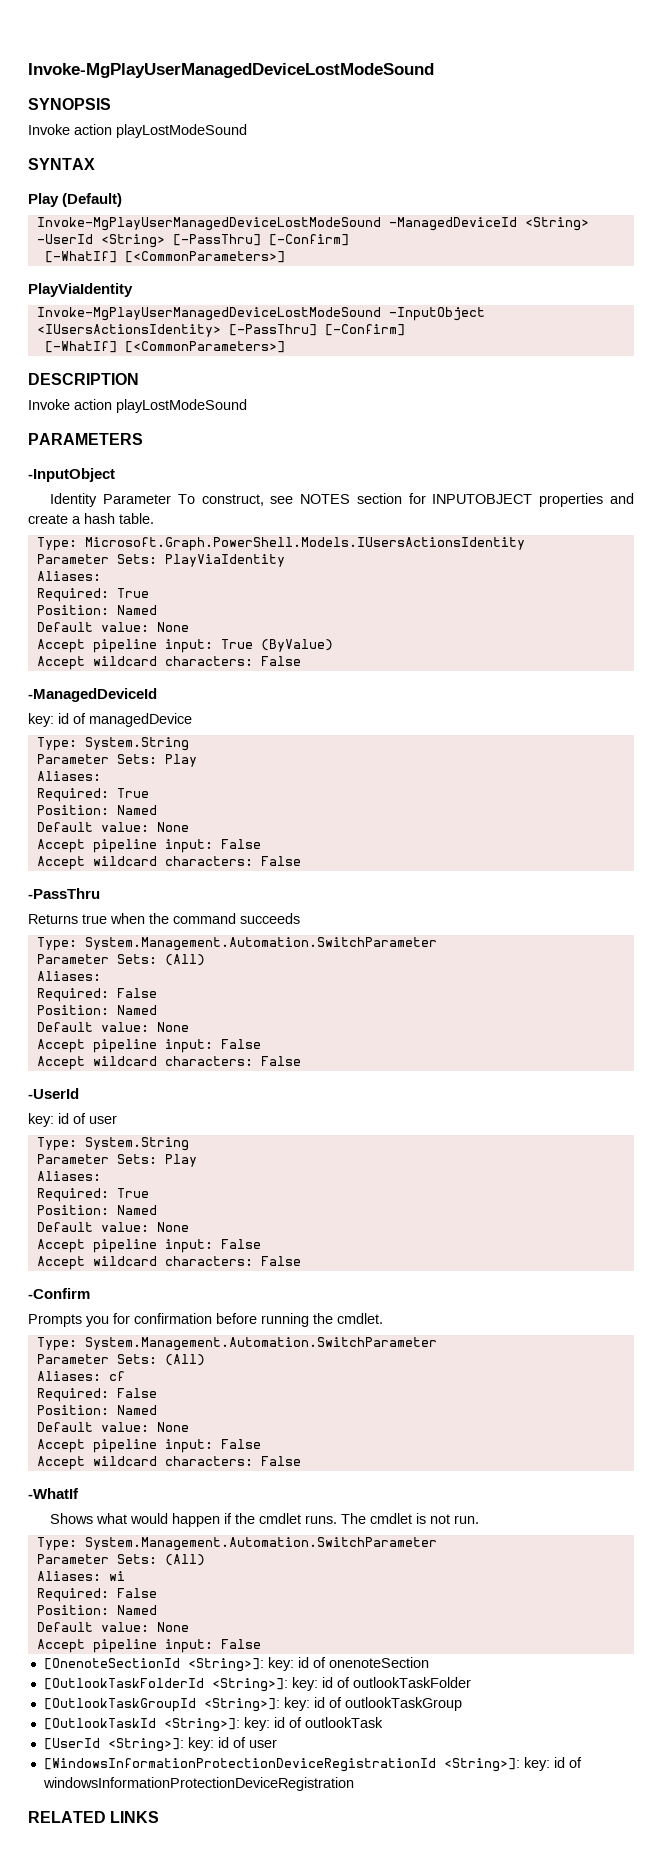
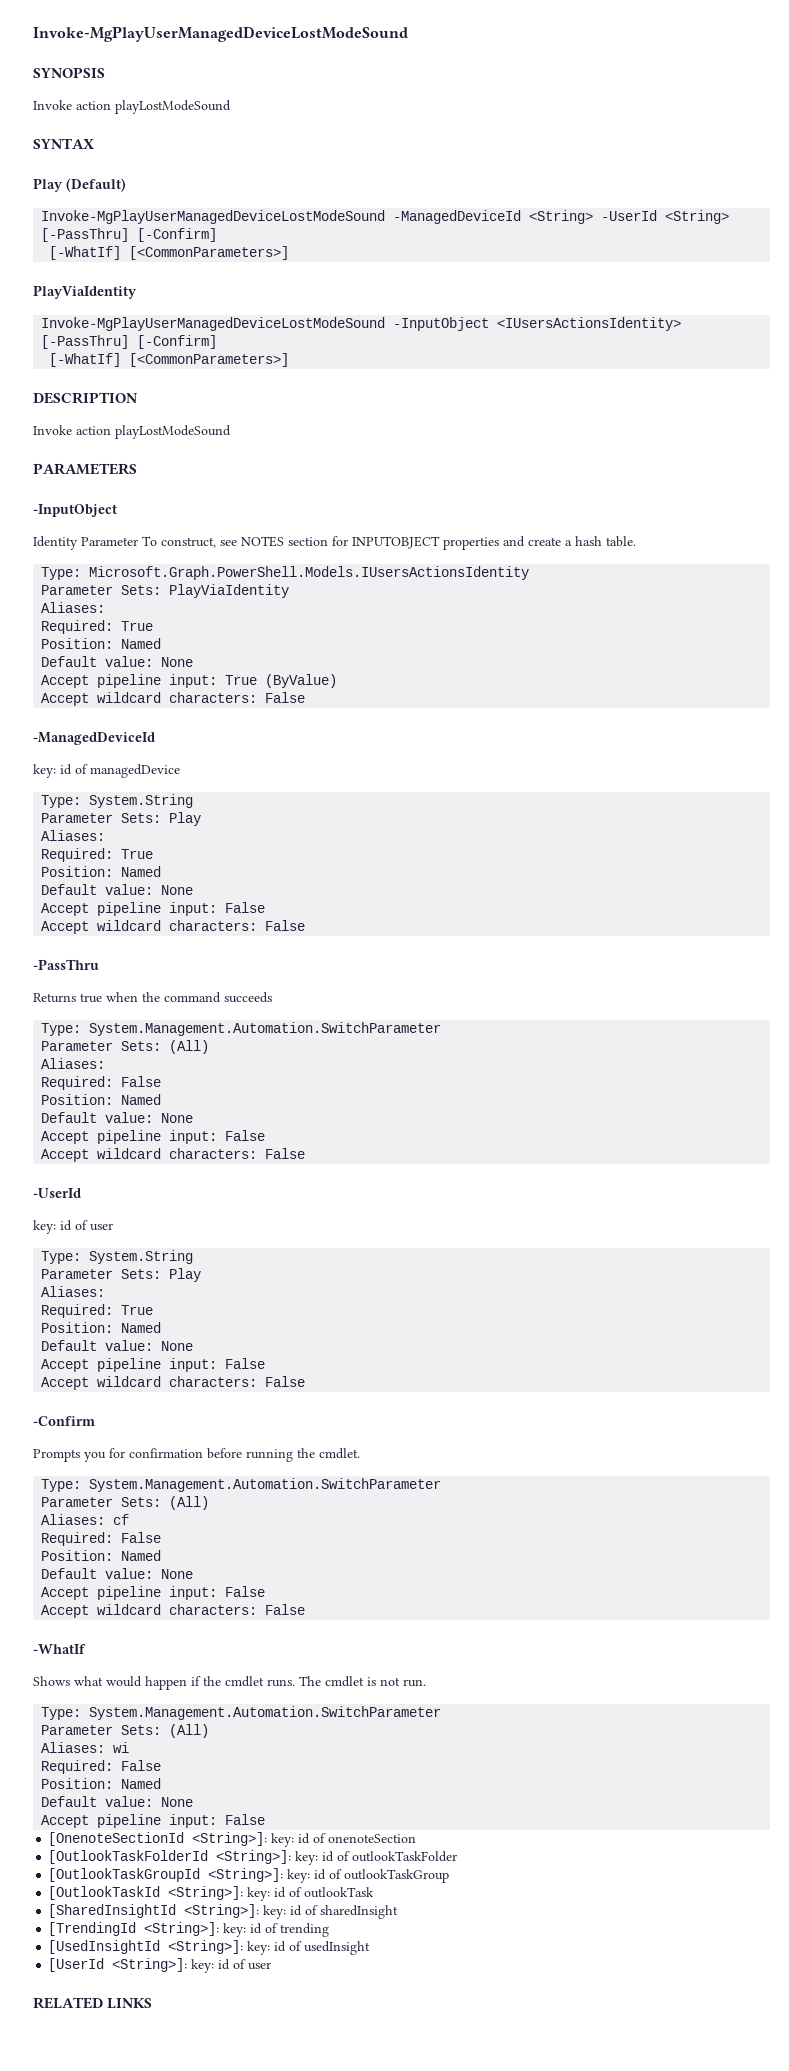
(383, 1722) none -> [48,1904,399,1919] [48,1922,330,1937] [48,1940,371,1955] // [SharedInsightId <String>]: key: id of sharedInsight // [TrendingId <String>]: key: id of trending // [UsedInsightId <String>]: key: id of usedInsight
[43,1757,582,1772] [42,1777,354,1791] // [WindowsInformationProtectionDeviceRegistrationId <String>]: key: id of windowsInformationProtectionDeviceRegistration -> (272, 1966) none

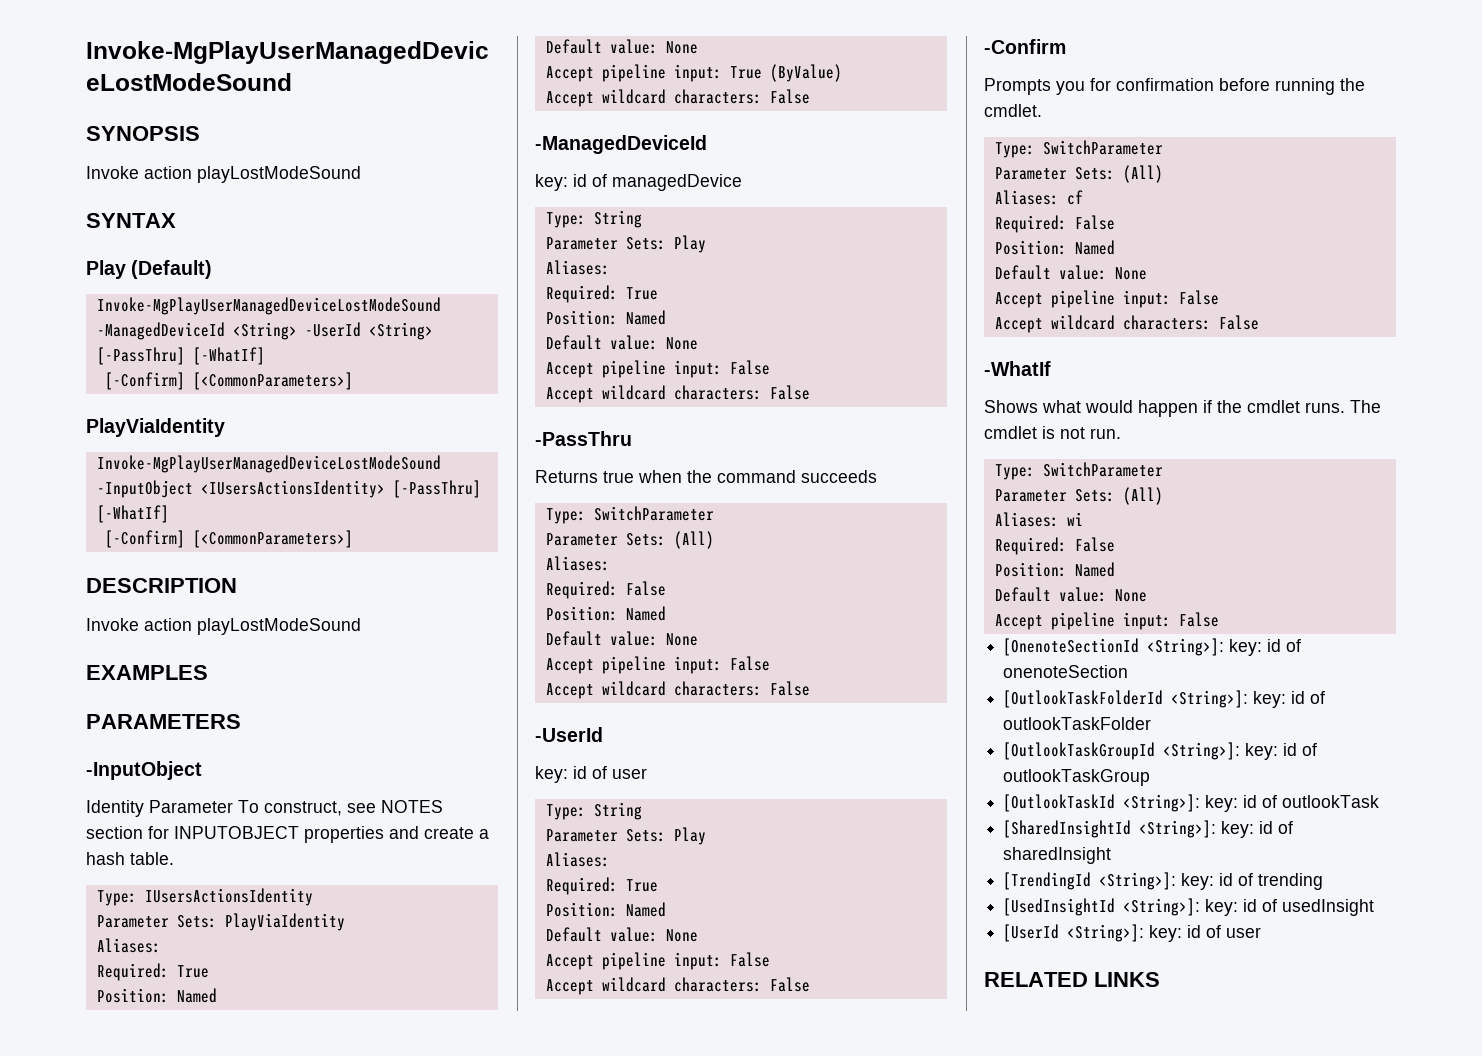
[137,228,218,242] [49,246,122,260] [-Confirm] // [-WhatIf] -> [192,347,265,365] [104,372,185,390] [-WhatIf] // [-Confirm]
[137,335,218,349] [49,353,122,367] [-Confirm] // [-WhatIf] -> [96,505,169,523] [104,530,185,548] [-WhatIf] // [-Confirm]
(231, 432) none -> [86,665,208,680] // EXAMPLES
[89,566,530,580] Microsoft.Graph.PowerShell.Models.IUsersActionsIdentity -> [144,888,313,906] IUsersActionsIdentity
[89,794,194,808] System.String -> [593,210,642,228] String
[89,1022,442,1036] System.Management.Automation.SwitchParameter -> [593,506,714,521] SwitchParameter
[89,1250,194,1264] System.String -> [593,802,642,820] String
[89,1478,442,1492] System.Management.Automation.SwitchParameter -> [1042,140,1163,155] SwitchParameter
[89,1706,442,1720] System.Management.Automation.SwitchParameter -> [1042,462,1163,477] SwitchParameter

